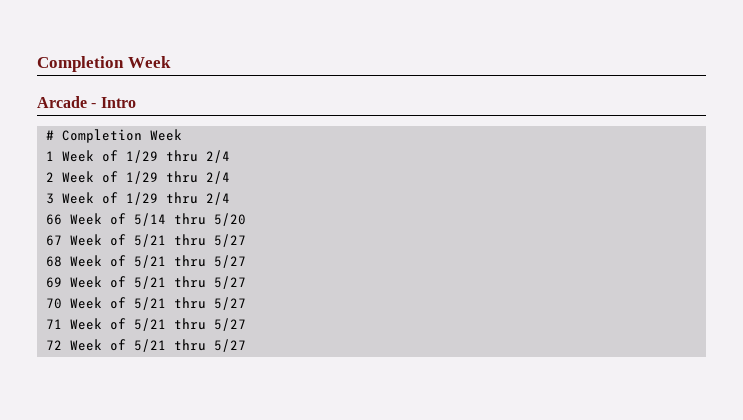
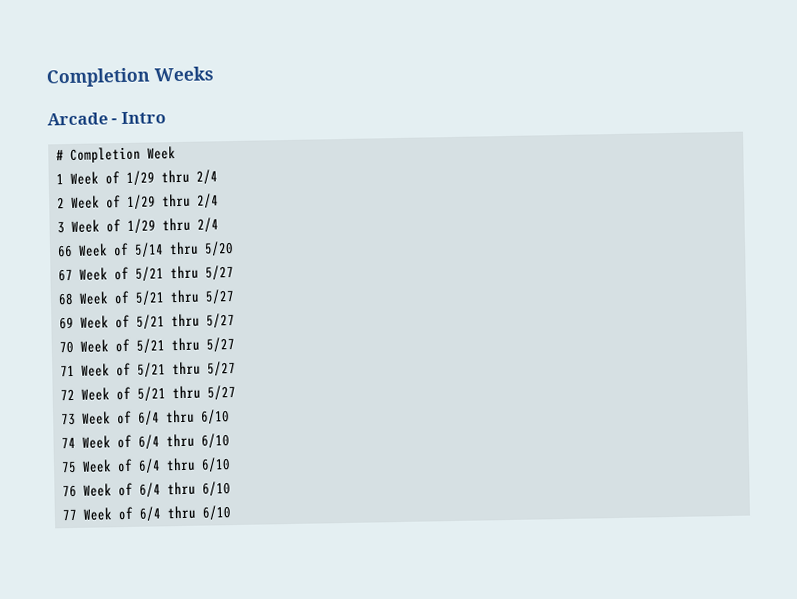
[37,56,171,72] Completion Week -> [46,66,214,88] Completion Weeks
(246, 345) none -> [61,409,231,426] [61,433,231,450] [61,457,232,474] [62,481,232,498] [62,505,233,522] // 73 Week of 6/4 thru 6/10 // 74 Week of 6/4 thru 6/10 // 75 Week of 6/4 thru 6/10 // 76 Week of 6/4 thru 6/10 // 77 Week of 6/4 thru 6/10

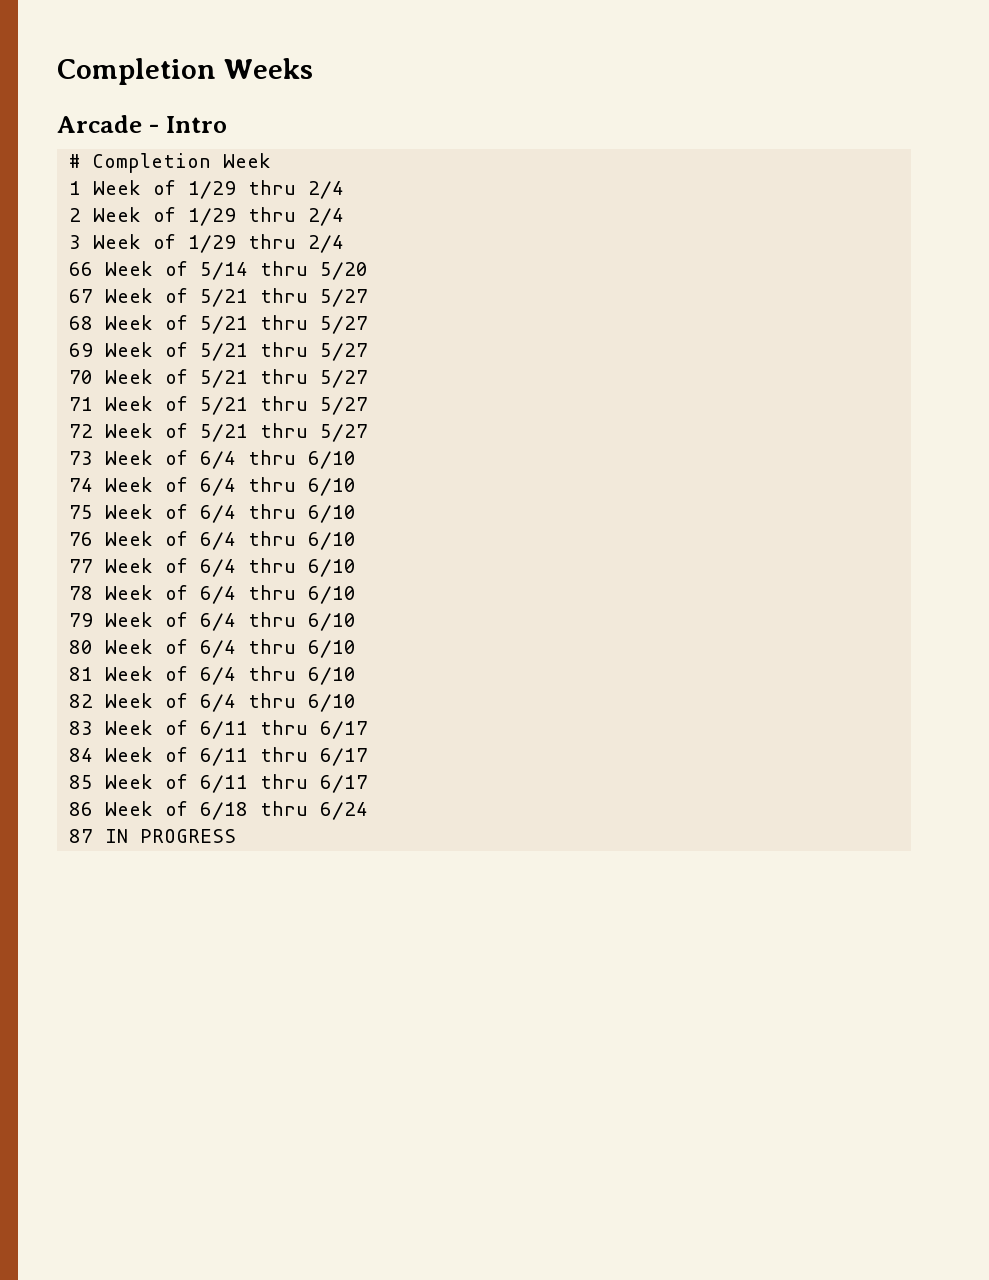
(233, 513) none -> [69,585,357,604] [69,612,357,631] [69,639,357,658] [69,666,357,685] [69,693,357,712] [69,720,369,739] [69,747,369,766] [69,774,369,793] [69,801,369,820] [69,829,237,843] // 78 Week of 6/4 thru 6/10 // 79 Week of 6/4 thru 6/10 // 80 Week of 6/4 thru 6/10 // 81 Week of 6/4 thru 6/10 // 82 Week of 6/4 thru 6/10 // 83 Week of 6/11 thru 6/17 // 84 Week of 6/11 thru 6/17 // 85 Week of 6/11 thru 6/17 // 86 Week of 6/18 thru 6/24 // 87 IN PROGRESS

